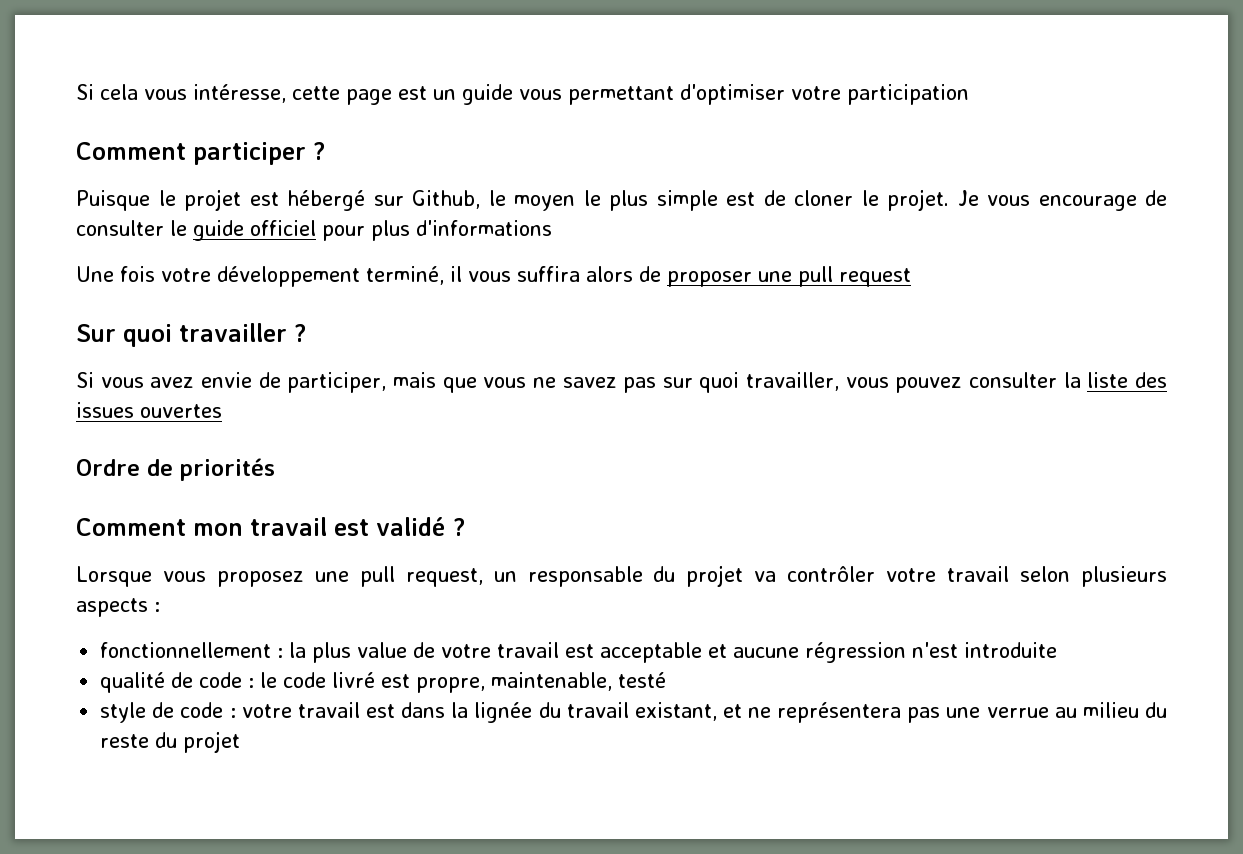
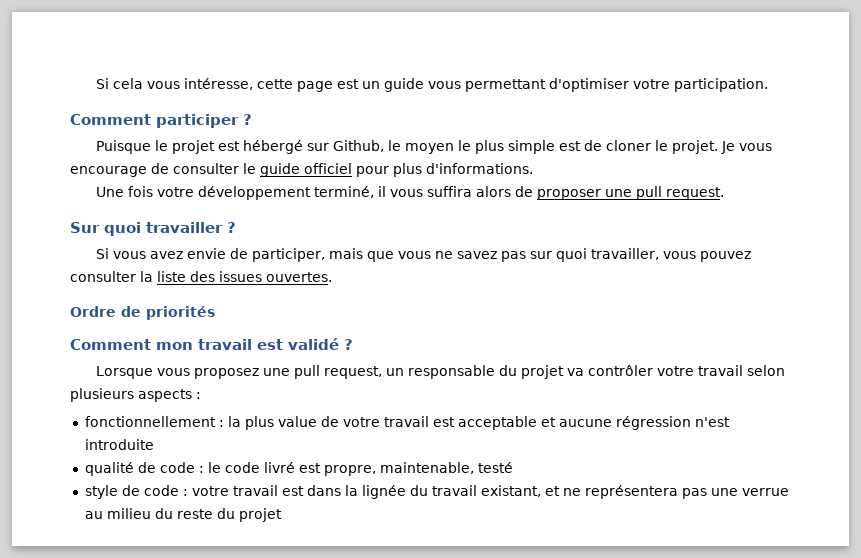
[847,84,969,105] participation -> [674,78,769,92] participation.
[416,220,552,236] d'informations -> [426,163,533,174] d'informations.
[839,268,911,287] request -> [666,187,725,200] request.
[140,404,222,418] ouvertes -> [266,272,332,282] ouvertes.

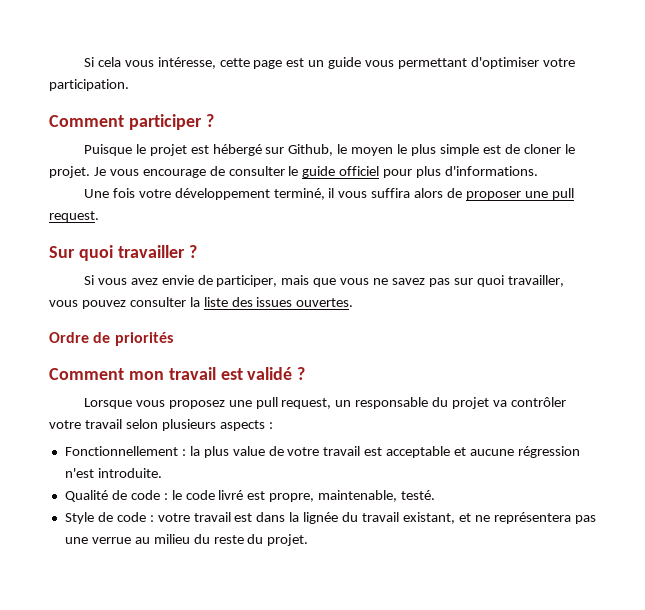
[84,416,216,427] fonctionnellement -> [64,446,178,456] Fonctionnellement
[84,439,154,450] [84,462,134,476] introduite // qualité -> [97,468,162,478] [64,490,108,502] introduite. // Qualité
[477,462,513,473] [84,485,118,499] testé // style -> [401,490,436,500] [64,512,94,524] testé. // Style
[238,508,282,522] projet -> [267,534,309,546] projet.

